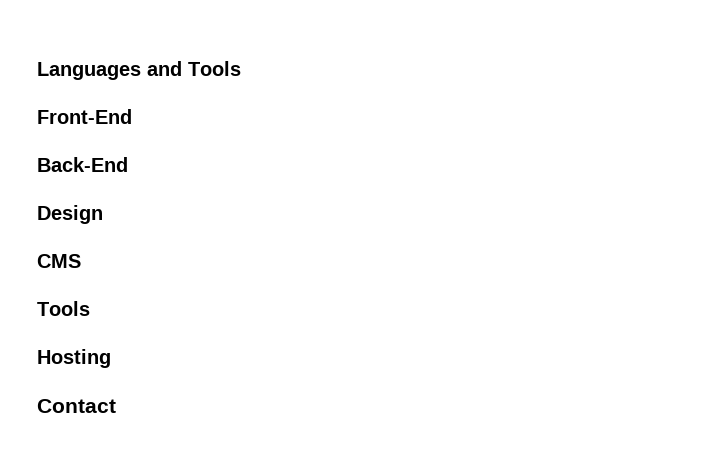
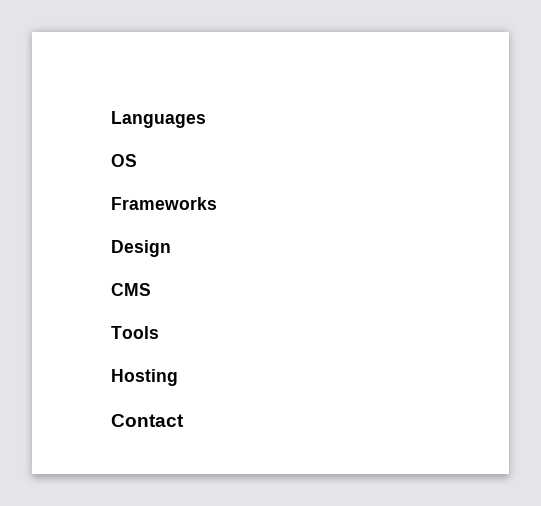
[147,61,241,76] [37,109,132,124] [37,157,128,172] and Tools // Front-End // Back-End -> [111,154,137,167] [111,197,217,210] // OS // Frameworks

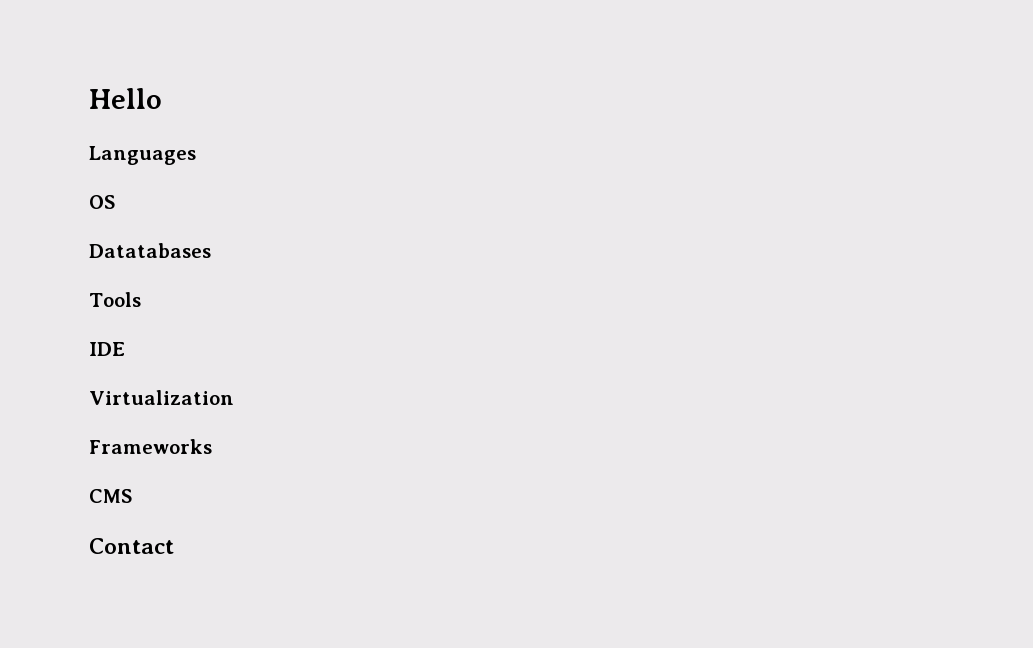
(111, 119) none -> [89,88,162,109] Hello //
(137, 160) none -> [89,243,211,258] [89,292,141,307] [89,342,125,356] [89,390,234,405] // Datatabases // Tools // IDE // Virtualization
[111,240,171,257] // Design -> (212, 446) none
[111,326,159,339] [111,369,178,386] // Tools // Hosting -> (132, 496) none

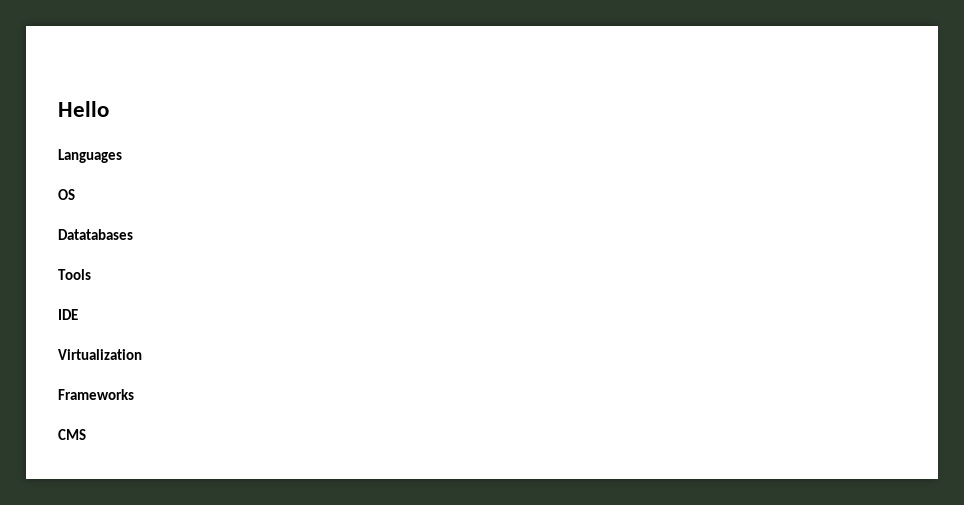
[89,538,174,554] // Contact -> (86, 434) none

